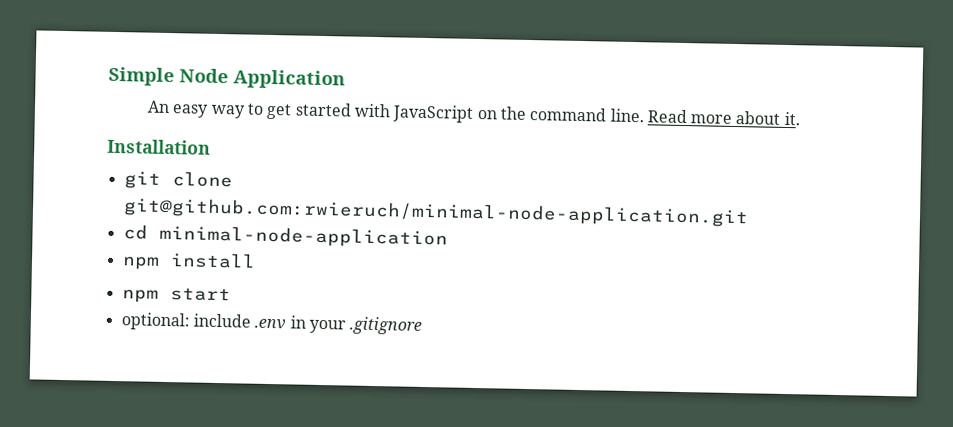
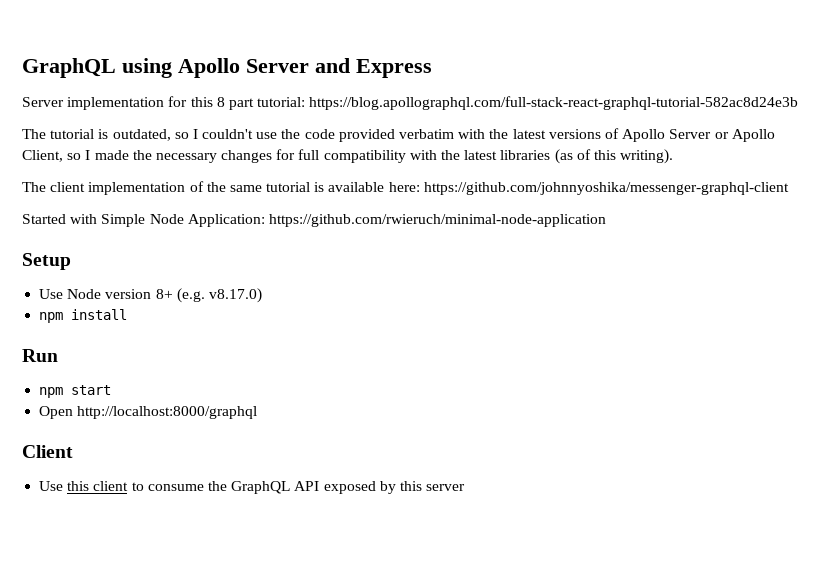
[108,66,345,90] [146,100,801,126] [107,138,211,155] [123,171,233,189] [122,197,749,228] [122,224,448,249] Simple Node Application // An easy way to get started with JavaScript on the command line. Read more about it. // Installation // git clone git@github.com:rwieruch/minimal-node-application.git // cd minimal-node-application -> [22,58,432,78] [22,96,799,110] [22,128,775,142] [22,149,674,164] [22,181,789,195] [22,214,606,227] [22,253,71,270] [39,288,262,303] GraphQL using Apollo Server and Express // Server implementation for this 8 part tutorial: https://blog.apollographql.com/full-stack-react-graphql-tutorial-582ac8d24e3b // The tutorial is outdated, so I couldn't use the code provided verbatim with the latest versions of Apollo Server or Apollo Client, so I made the necessary changes for full compatibility with the latest libraries (as of this writing). // The client implementation of the same tutorial is available here: https://github.com/johnnyoshika/messenger-graphql-client // Started with Simple Node Application: https://github.com/rwieruch/minimal-node-application // Setup // Use Node version 8+ (e.g. v8.17.0)
(256, 260) none -> [22,349,58,362] // Run
[120,312,423,335] optional: include .env in your .gitignore -> [39,406,258,419] [22,445,73,458] [39,481,466,494] Open http://localhost:8000/graphql // Client // Use this client to consume the GraphQL API exposed by this server

